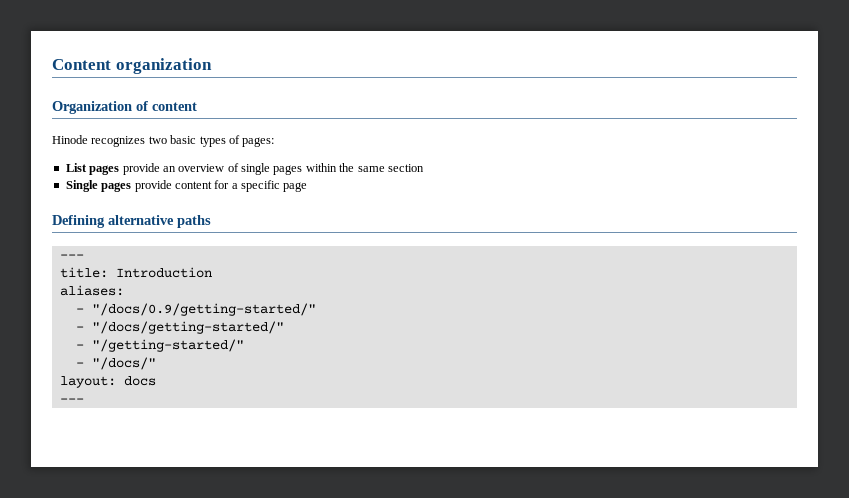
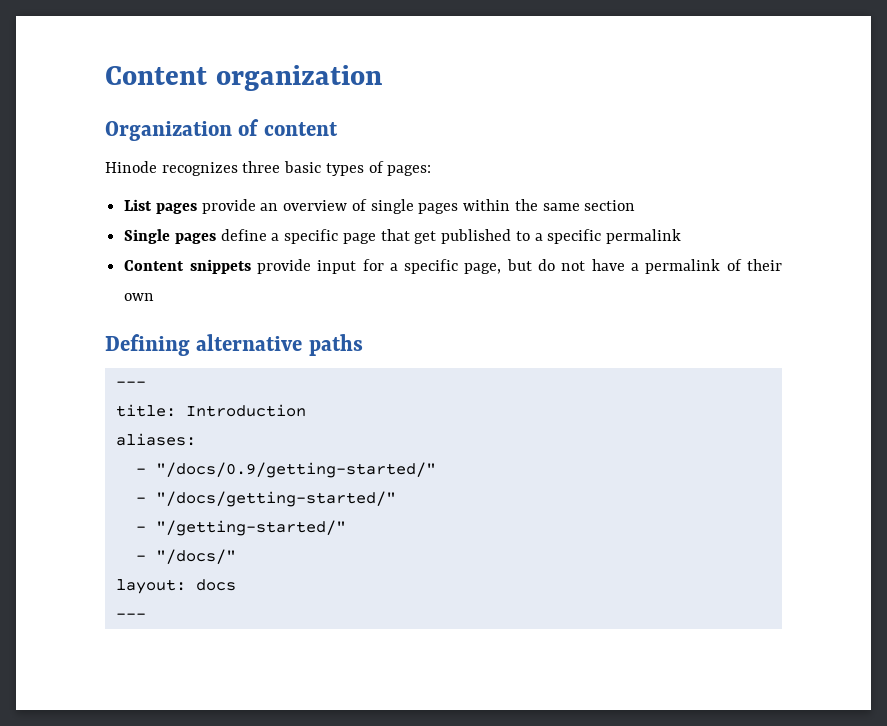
[148,136,167,144] two -> [242,161,281,173] three
[134,180,308,192] provide content for a specific page -> [220,229,681,244] [124,259,783,274] [124,293,155,301] define a specific page that get published to a specific permalink // Content snippets provide input for a specific page, but do not have a permalink of their own

